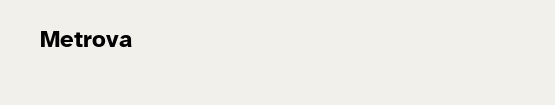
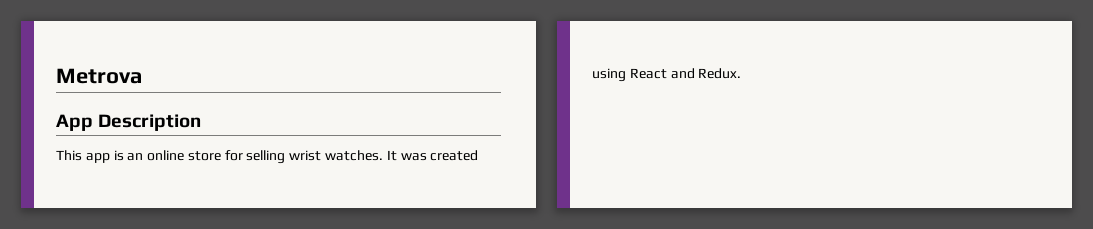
(132, 39) none -> [56,114,202,131] [56,150,479,164] [592,68,742,82] // App Description // This app is an online store for selling wrist watches. It was created using React and Redux.

